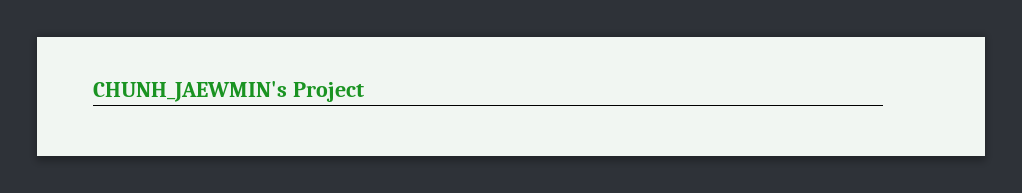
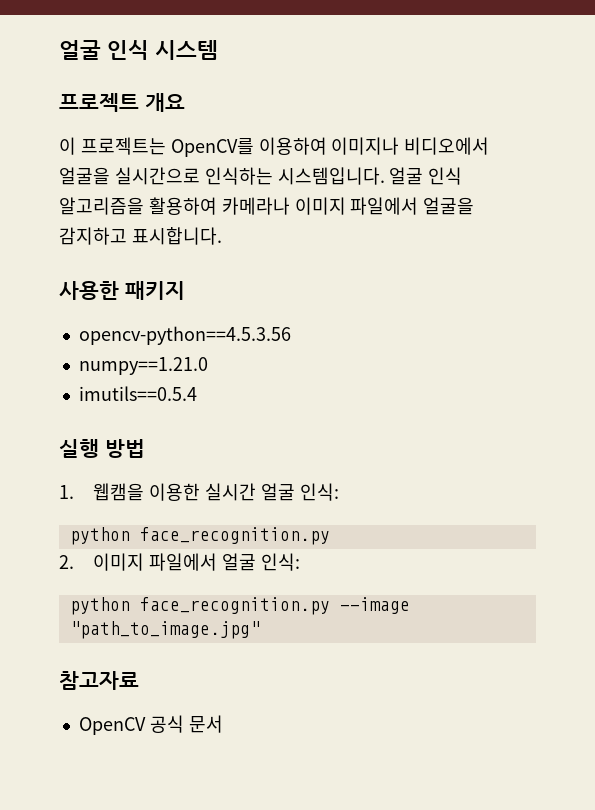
[93,81,364,102] CHUNH_JAEWMIN's Project -> [59,40,218,60] [59,93,185,112] [59,137,490,157] [59,167,463,185] [59,197,475,215] [59,227,222,245] [59,281,185,300] [78,326,291,345] [78,357,208,375] [78,386,197,401] [59,439,145,458] [59,483,339,501] [69,527,330,545] [59,553,300,571] [69,597,410,615] [69,621,260,639] [59,671,139,690] [78,715,223,735] 얼굴 인식 시스템 // 프로젝트 개요 // 이 프로젝트는 OpenCV를 이용하여 이미지나 비디오에서 얼굴을 실시간으로 인식하는 시스템입니다. 얼굴 인식 알고리즘을 활용하여 카메라나 이미지 파일에서 얼굴을 감지하고 표시합니다. // 사용한 패키지 // opencv-python==4.5.3.56 // numpy==1.21.0 // imutils==0.5.4 // 실행 방법 // 1. 웹캠을 이용한 실시간 얼굴 인식: // python face_recognition.py // 2. 이미지 파일에서 얼굴 인식: // python face_recognition.py --image "path_to_image.jpg" // 참고자료 // OpenCV 공식 문서

